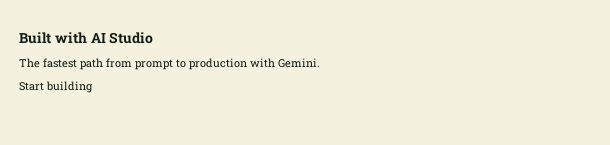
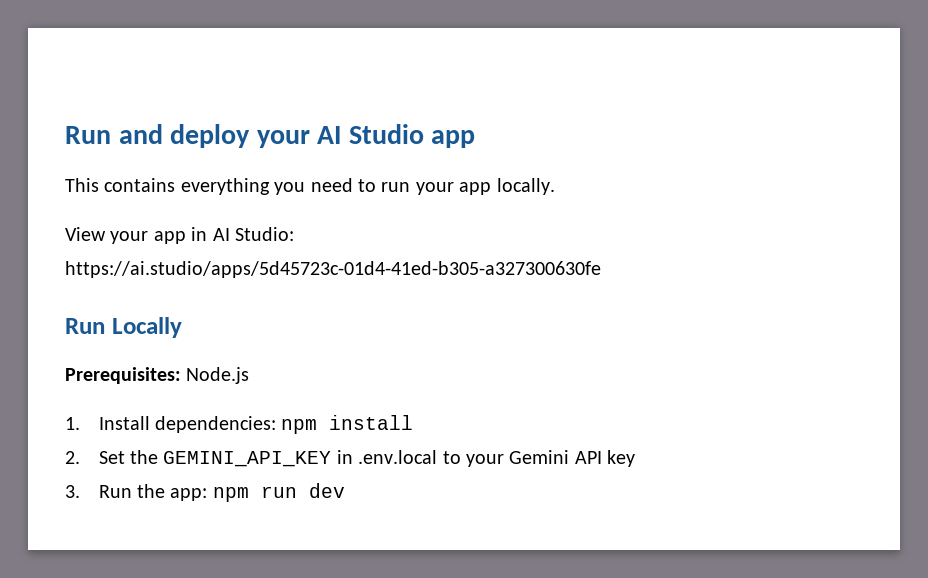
[19,32,154,44] [19,58,320,70] [19,81,93,93] Built with AI Studio // The fastest path from prompt to production with Gemini. // Start building -> [65,124,476,148] [65,178,555,195] [65,227,294,244] [65,261,601,278] [65,317,182,338] [65,367,250,384] [65,415,414,434] [65,450,636,467] [65,483,345,502] Run and deploy your AI Studio app // This contains everything you need to run your app locally. // View your app in AI Studio: https://ai.studio/apps/5d45723c-01d4-41ed-b305-a327300630fe // Run Locally // Prerequisites: Node.js // 1. Install dependencies: npm install // 2. Set the GEMINI_API_KEY in .env.local to your Gemini API key // 3. Run the app: npm run dev

